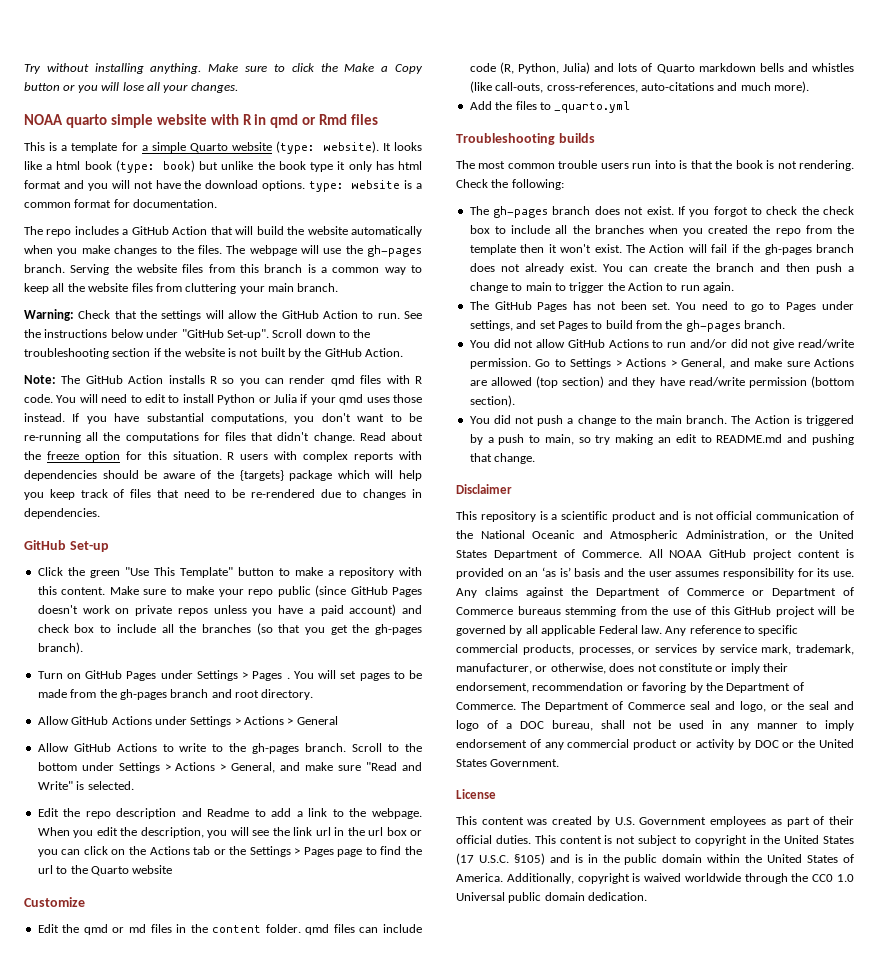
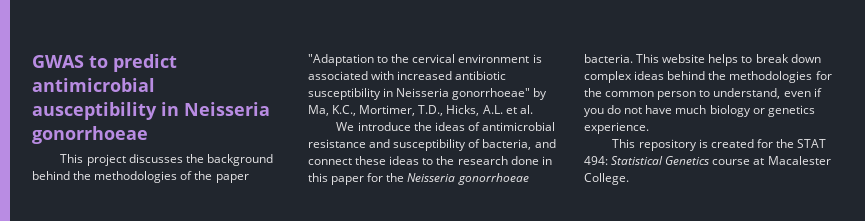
[24,63,423,74] [24,82,238,93] [24,114,379,128] [24,141,423,154] [24,160,422,173] [24,180,422,192] [24,199,218,208] [24,226,422,237] [24,245,422,257] [24,264,422,275] [24,283,339,294] [24,309,422,321] [24,329,371,340] [24,348,404,359] [24,375,422,386] [24,394,422,405] [24,413,422,424] [24,432,423,443] [24,451,423,462] [24,470,423,481] [24,489,423,500] [24,508,100,519] [24,540,109,552] [37,567,422,578] [37,585,422,597] [37,604,422,616] [37,623,422,635] [37,642,83,654] [37,670,422,681] [37,689,314,700] [37,716,338,727] [37,743,423,754] [37,762,423,773] [37,781,134,790] [37,808,422,819] [37,827,423,838] [37,846,423,857] [37,865,173,876] [24,897,85,907] [37,924,423,935] [469,62,854,74] [469,81,809,93] [469,101,631,113] [456,133,595,145] [456,160,854,171] [456,179,564,190] [469,206,854,218] [469,225,854,236] [469,244,854,255] [469,263,854,274] [469,282,735,293] [469,301,855,312] [469,320,786,332] [469,339,854,350] [469,358,854,369] [469,376,854,388] [469,395,515,407] [469,415,854,426] [469,434,854,445] [469,453,536,464] [456,484,512,494] [456,511,854,522] [456,530,854,541] [456,549,854,560] [456,567,854,579] [456,587,854,598] [456,606,854,617] [456,625,799,636] [456,644,854,655] [456,663,788,674] [456,682,804,693] [456,701,854,712] [456,720,854,731] [456,739,854,750] [456,759,560,767] [456,789,496,799] [456,816,854,827] [456,835,854,846] [456,853,854,865] [456,873,854,884] [456,892,648,903] Try without installing anything. Make sure to click the Make a Copy button or you will lose all your changes. // NOAA quarto simple website with R in qmd or Rmd files // This is a template for a simple Quarto website (type: website). It looks like a html book (type: book) but unlike the book type it only has html format and you will not have the download options. type: website is a common format for documentation. // The repo includes a GitHub Action that will build the website automatically when you make changes to the files. The webpage will use the gh-pages branch. Serving the website files from this branch is a common way to keep all the website files from cluttering your main branch. // Warning: Check that the settings will allow the GitHub Action to run. See the instructions below under "GitHub Set-up". Scroll down to the troubleshooting section if the website is not built by the GitHub Action. // Note: The GitHub Action installs R so you can render qmd files with R code. You will need to edit to install Python or Julia if your qmd uses those instead. If you have substantial computations, you don't want to be re-running all the computations for files that didn't change. Read about the freeze option for this situation. R users with complex reports with dependencies should be aware of the {targets} package which will help you keep track of files that need to be re-rendered due to changes in dependencies. // GitHub Set-up // Click the green "Use This Template" button to make a repository with this content. Make sure to make your repo public (since GitHub Pages doesn't work on private repos unless you have a paid account) and check box to include all the branches (so that you get the gh-pages branch). // Turn on GitHub Pages under Settings > Pages . You will set pages to be made from the gh-pages branch and root directory. // Allow GitHub Actions under Settings > Actions > General // Allow GitHub Actions to write to the gh-pages branch. Scroll to the bottom under Settings > Actions > General, and make sure "Read and Write" is selected. // Edit the repo description and Readme to add a link to the webpage. When you edit the description, you will see the link url in the url box or you can click on the Actions tab or the Settings > Pages page to find the url to the Quarto website // Customize // Edit the qmd or md files in the content folder. qmd files can include code (R, Python, Julia) and lots of Quarto markdown bells and whistles (like call-outs, cross-references, auto-citations and much more). // Add the files to _quarto.yml // Troubleshooting builds // The most common trouble users run into is that the book is not rendering. Check the following: // The gh-pages branch does not exist. If you forgot to check the check box to include all the branches when you created the repo from the template then it won't exist. The Action will fail if the gh-pages branch does not already exist. You can create the branch and then push a change to main to trigger the Action to run again. // The GitHub Pages has not been set. You need to go to Pages under settings, and set Pages to build from the gh-pages branch. // You did not allow GitHub Actions to run and/or did not give read/write permission. Go to Settings > Actions > General, and make sure Actions are allowed (top section) and they have read/write permission (bottom section). // You did not push a change to the main branch. The Action is triggered by a push to main, so try making an edit to README.md and pushing that change. // Disclaimer // This repository is a scientific product and is not official communication of the National Oceanic and Atmospheric Administration, or the United States Department of Commerce. All NOAA GitHub project content is provided on an ‘as is’ basis and the user assumes responsibility for its use. Any claims against the Department of Commerce or Department of Commerce bureaus stemming from the use of this GitHub project will be governed by all applicable Federal law. Any reference to specific commercial products, processes, or services by service mark, trademark, manufacturer, or otherwise, does not constitute or imply their endorsement, recommendation or favoring by the Department of Commerce. The Department of Commerce seal and logo, or the seal and logo of a DOC bureau, shall not be used in any manner to imply endorsement of any commercial product or activity by DOC or the United States Government. // License // This content was created by U.S. Government employees as part of their official duties. This content is not subject to copyright in the United States (17 U.S.C. §105) and is in the public domain within the United States of America. Additionally, copyright is waived worldwide through the CC0 1.0 Universal public domain dedication. -> [32,54,177,72] [32,78,155,92] [32,102,270,120] [32,126,148,144] [60,154,273,166] [32,171,249,183] [308,54,542,66] [308,71,507,80] [308,88,548,100] [308,105,533,116] [336,122,555,131] [308,139,556,151] [308,156,552,165] [308,173,529,185] [584,54,821,66] [584,71,832,83] [584,88,822,100] [584,105,815,117] [584,122,649,134] [612,139,827,151] [584,156,831,165] [584,173,629,185] GWAS to predict antimicrobial ausceptibility in Neisseria gonorrhoeae // This project discusses the background behind the methodologies of the paper "Adaptation to the cervical environment is associated with increased antibiotic susceptibility in Neisseria gonorrhoeae" by Ma, K.C., Mortimer, T.D., Hicks, A.L. et al. // We introduce the ideas of antimicrobial resistance and susceptibility of bacteria, and connect these ideas to the research done in this paper for the Neisseria gonorrhoeae bacteria. This website helps to break down complex ideas behind the methodologies for the common person to understand, even if you do not have much biology or genetics experience. // This repository is created for the STAT 494: Statistical Genetics course at Macalester College.

